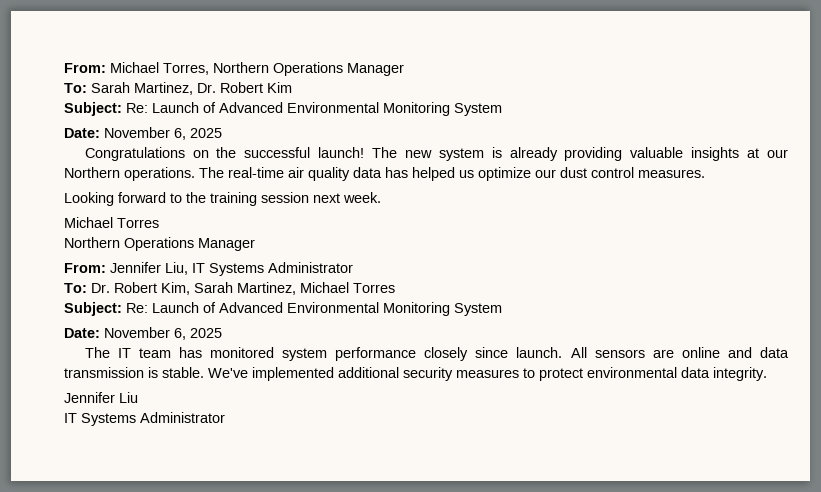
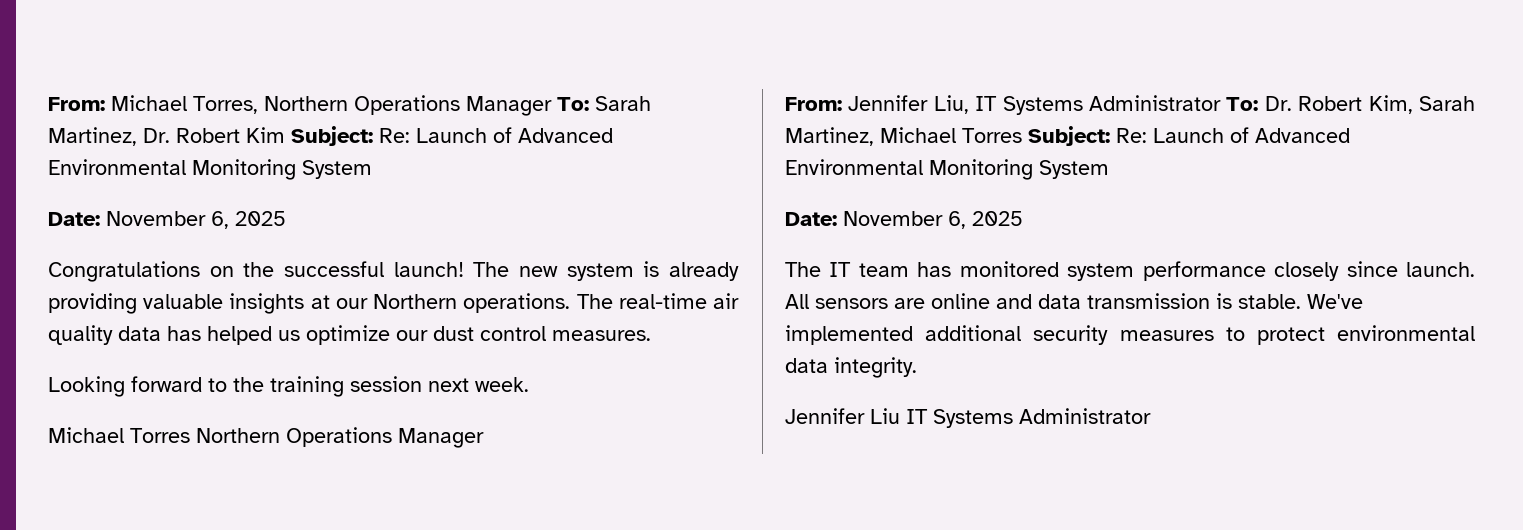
(404, 69) // -> (552, 106) none
(292, 87) // -> (285, 135) none
(159, 223) // -> (190, 435) none
(353, 267) // -> (1221, 103) none
(395, 288) // -> (1022, 135) none
(138, 397) // -> (900, 416) none

